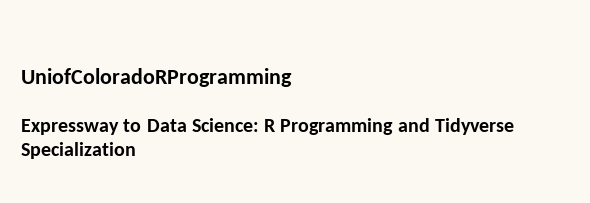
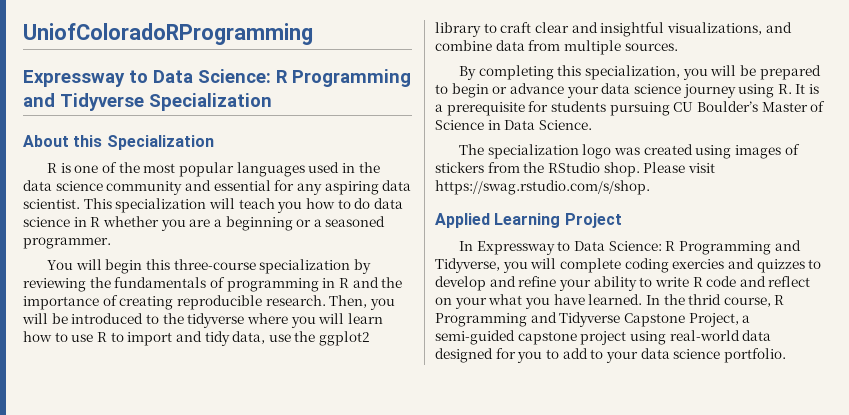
(136, 150) none -> [23,135,214,150] [47,162,380,177] [23,180,412,195] [23,198,403,213] [23,216,386,231] [23,237,111,249] [47,259,371,274] [23,277,403,292] [23,295,395,310] [22,313,383,328] [23,331,371,346] [435,22,792,37] [435,40,678,55] [459,65,821,80] [435,83,820,98] [435,101,826,116] [435,120,592,130] [459,144,800,159] [435,162,715,177] [435,180,650,195] [435,213,622,228] [459,240,801,255] [435,258,822,273] [435,276,811,291] [435,294,785,309] [435,312,751,327] [435,330,772,345] [435,348,786,363] // About this Specialization // R is one of the most popular languages used in the data science community and essential for any aspiring data scientist. This specialization will teach you how to do data science in R whether you are a beginning or a seasoned programmer. // You will begin this three-course specialization by reviewing the fundamentals of programming in R and the importance of creating reproducible research. Then, you will be introduced to the tidyverse where you will learn how to use R to import and tidy data, use the ggplot2 library to craft clear and insightful visualizations, and combine data from multiple sources. // By completing this specialization, you will be prepared to begin or advance your data science journey using R. It is a prerequisite for students pursuing CU Boulder’s Master of Science in Data Science. // The specialization logo was created using images of stickers from the RStudio shop. Please visit https://swag.rstudio.com/s/shop. // Applied Learning Project // In Expressway to Data Science: R Programming and Tidyverse, you will complete coding exercies and quizzes to develop and refine your ability to write R code and reflect on your what you have learned. In the thrid course, R Programming and Tidyverse Capstone Project, a semi-guided capstone project using real-world data designed for you to add to your data science portfolio.

